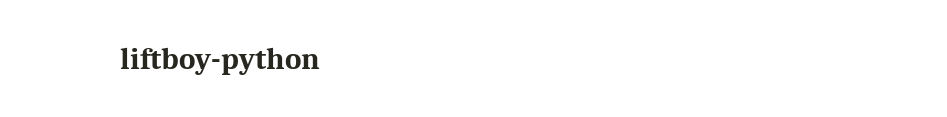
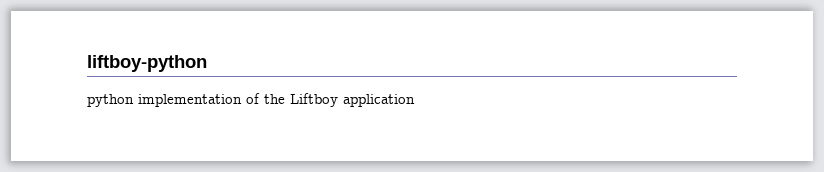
(320, 61) none -> [87,93,415,107] // python implementation of the Liftboy application

